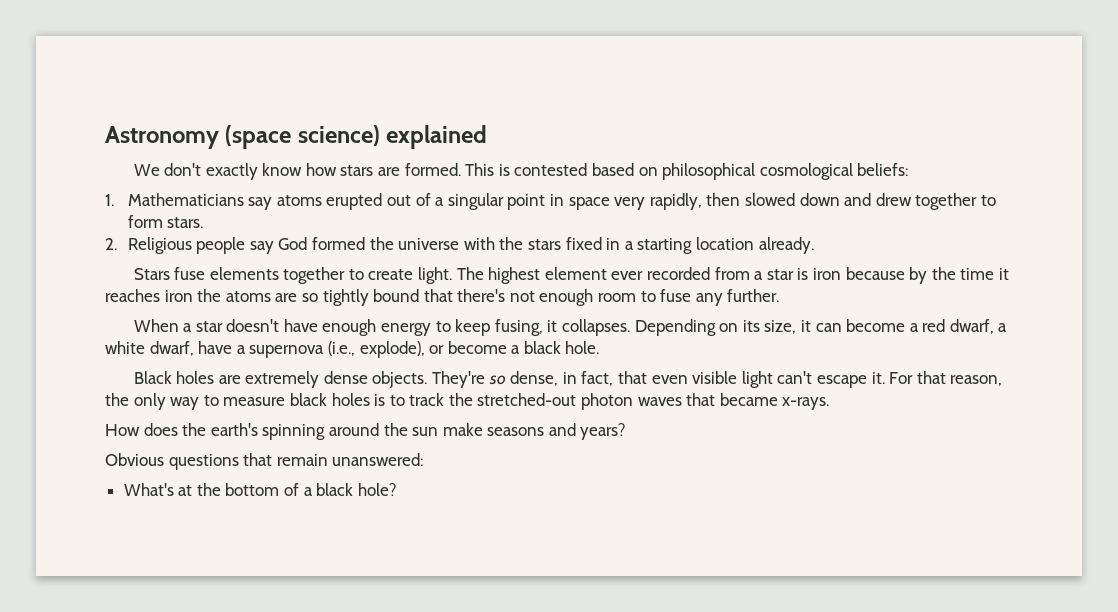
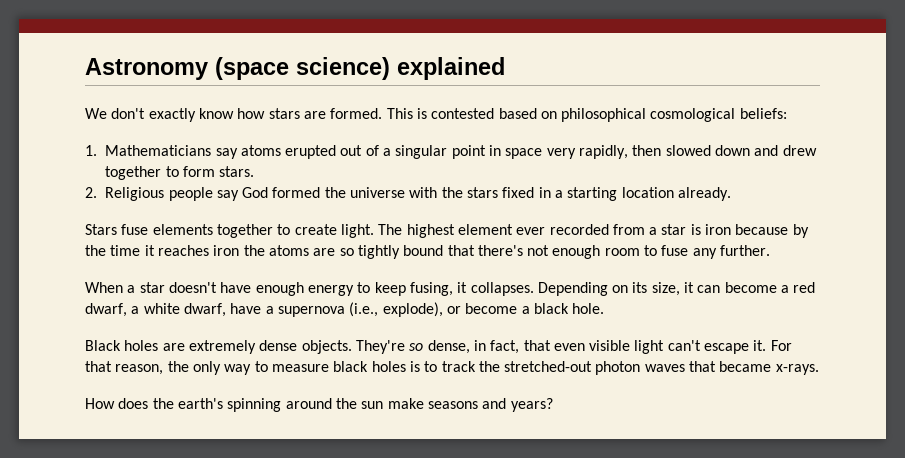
[105,453,424,470] [123,483,397,496] // Obvious questions that remain unanswered: // What's at the bottom of a black hole? -> (553, 405) none

